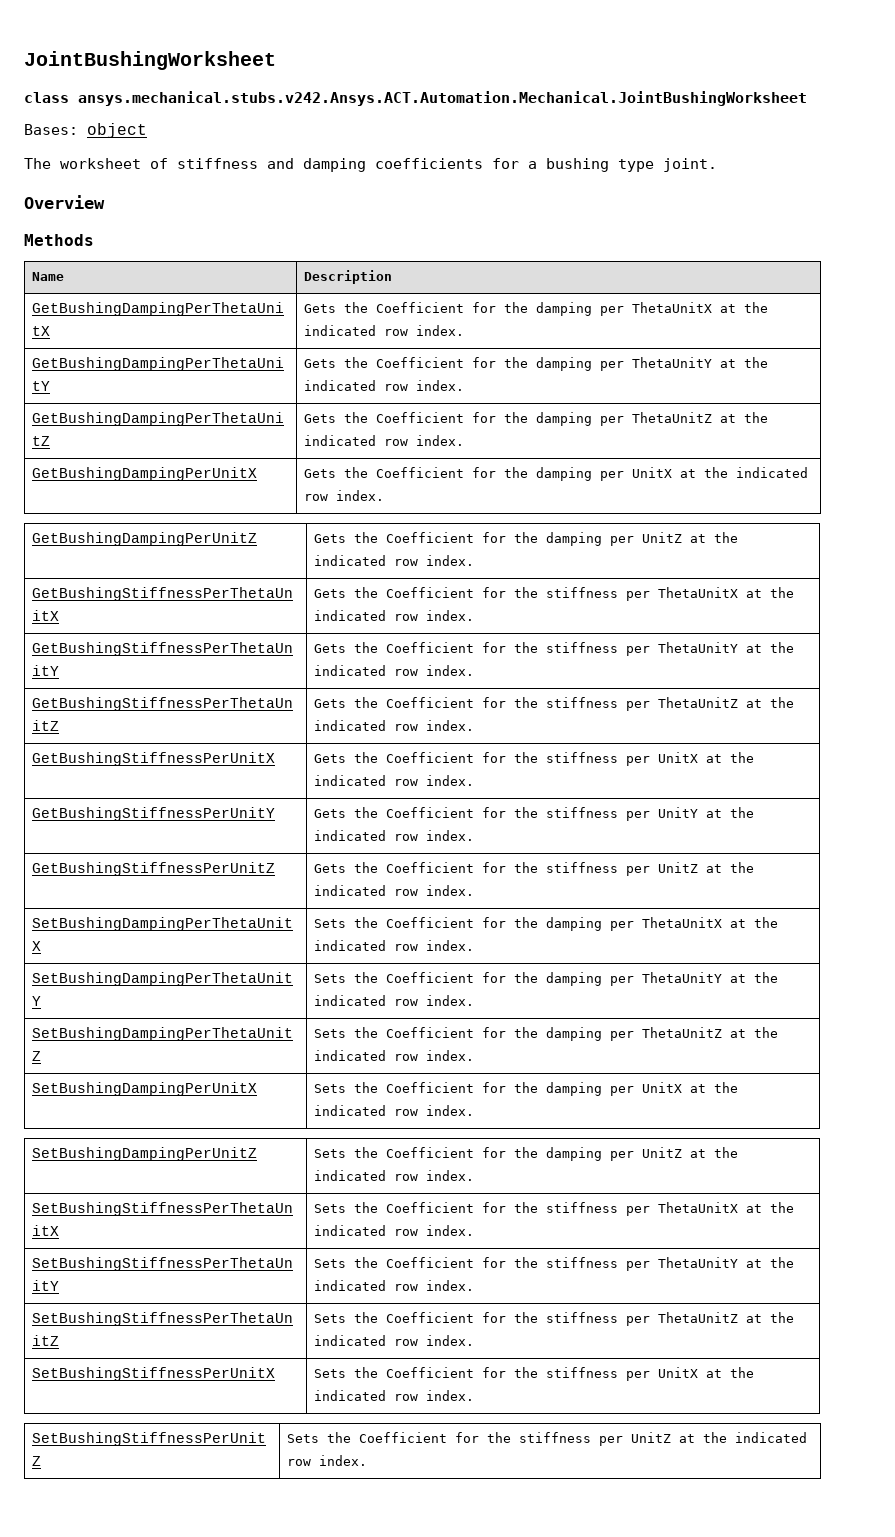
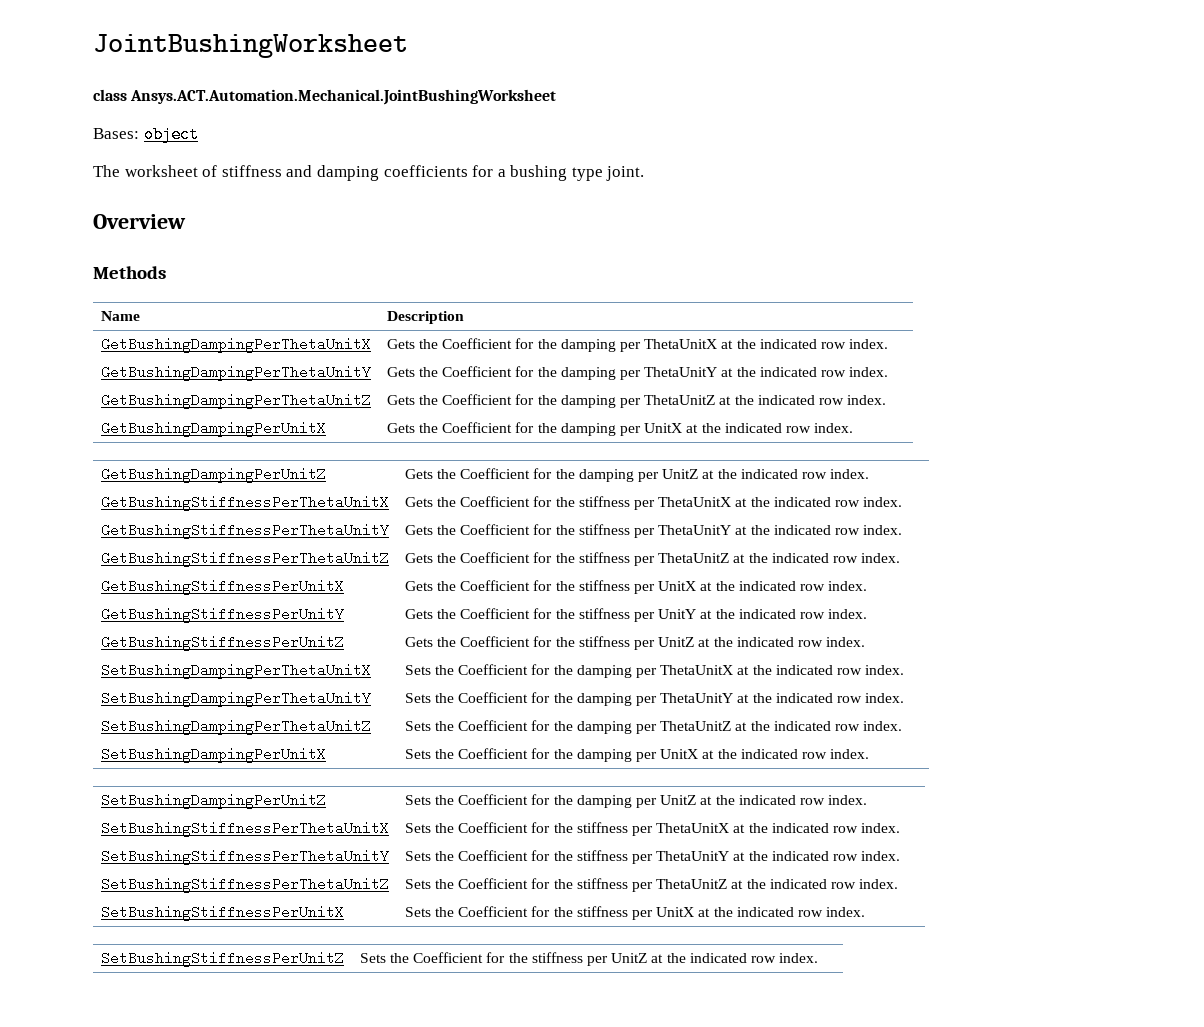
[78,91,807,106] ansys.mechanical.stubs.v242.Ansys.ACT.Automation.Mechanical.JointBushingWorksheet -> [130,89,557,105] Ansys.ACT.Automation.Mechanical.JointBushingWorksheet

